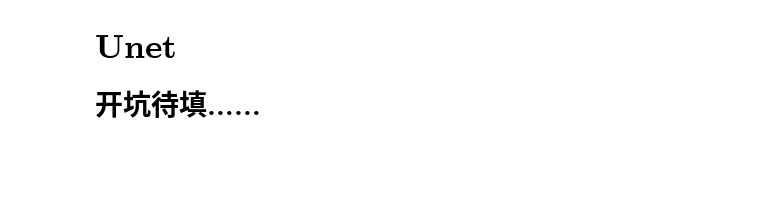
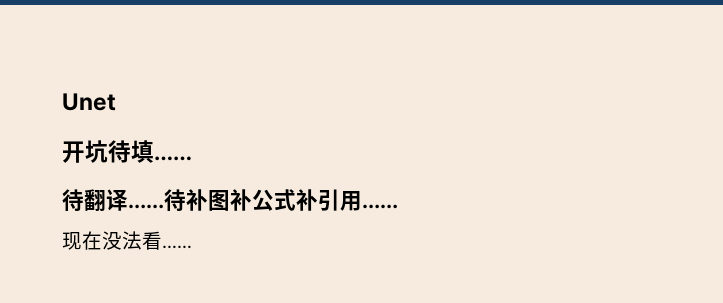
(261, 113) none -> [62,189,398,211] [62,231,192,250] // 待翻译……待补图补公式补引用…… // 现在没法看……

